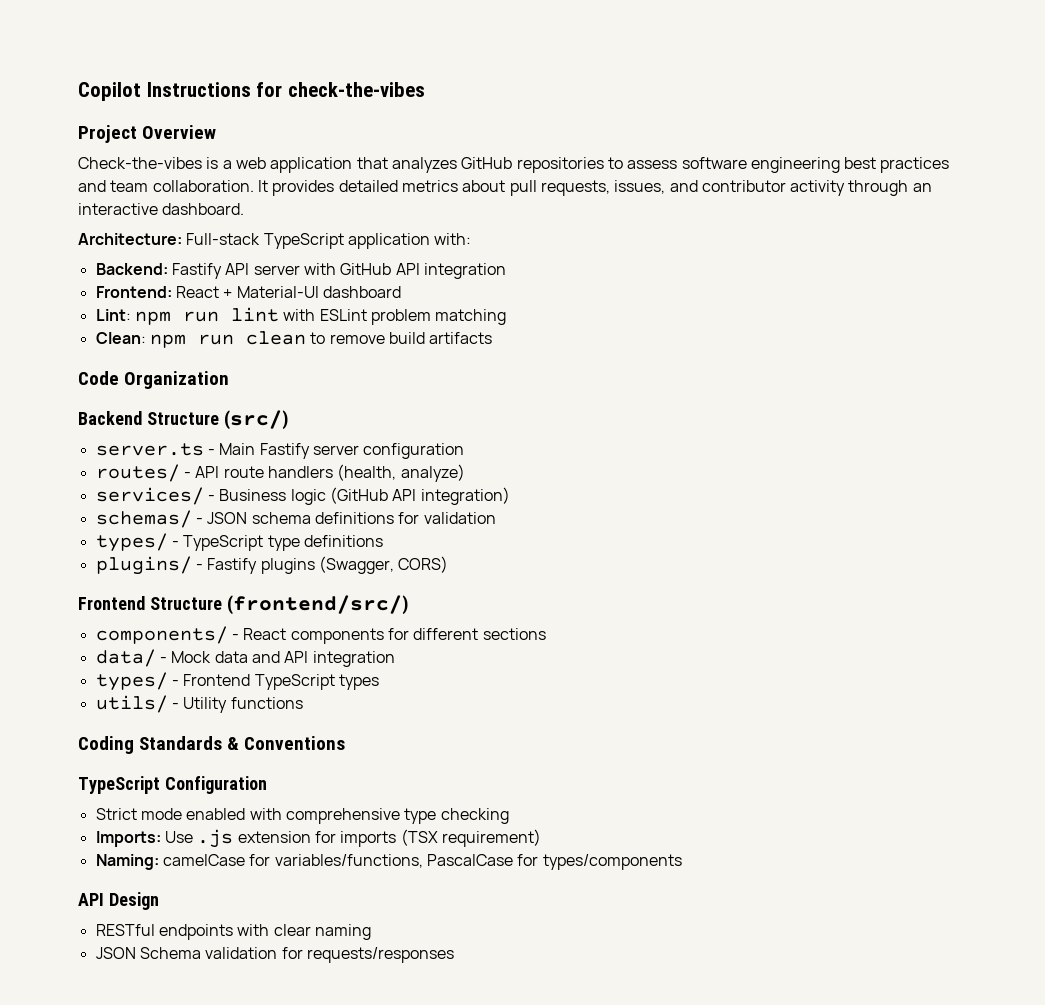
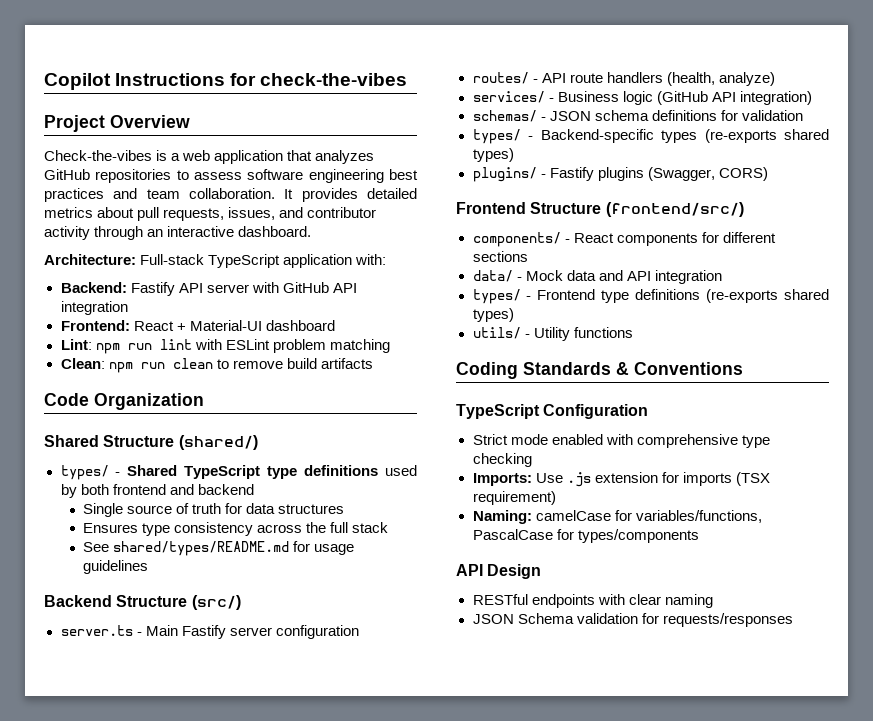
(230, 380) none -> [44,435,258,450] [60,465,417,480] [60,484,254,498] [83,503,345,517] [83,522,389,536] [83,541,355,556] [83,560,149,574] // Shared Structure (shared/) // types/ - Shared TypeScript type definitions used by both frontend and backend // Single source of truth for data structures // Ensures type consistency across the full stack // See shared/types/README.md for usage guidelines
[183,535,383,551] TypeScript type definitions -> [540,129,829,143] [472,148,514,162] Backend-specific types (re-exports shared types)
[254,674,379,690] TypeScript types -> [601,289,829,303] [472,308,514,322] type definitions (re-exports shared types)

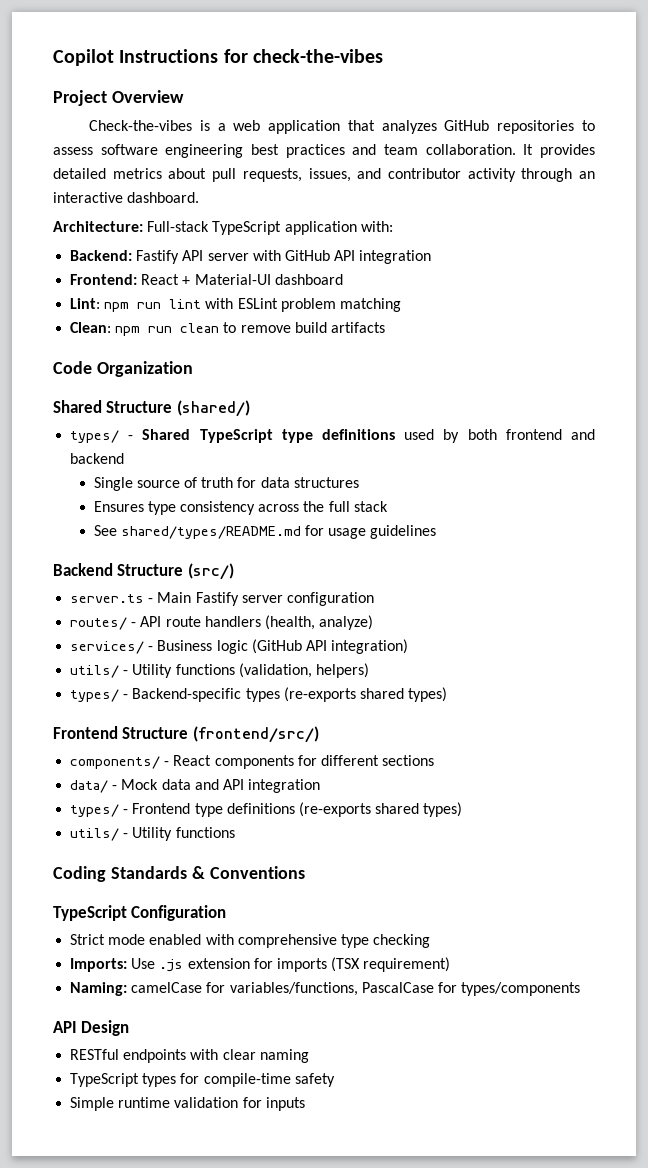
[472,110,803,122] schemas/ - JSON schema definitions for validation -> [70,663,369,678] utils/ - Utility functions (validation, helpers)
[472,167,768,182] // plugins/ - Fastify plugins (Swagger, CORS) -> (448, 694) none
[472,613,574,624] JSON Schema -> [70,1073,335,1087] [70,1097,171,1111] TypeScript types for compile-time safety // Simple runtime
[662,613,793,627] requests/responses -> [265,1097,305,1111] inputs

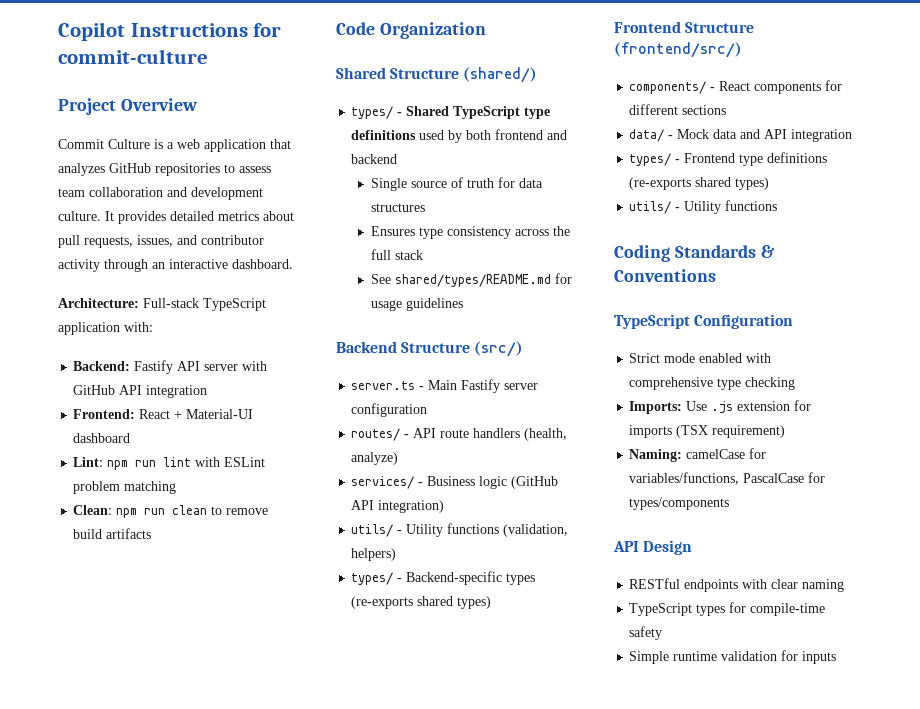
[252,49,383,63] check-the-vibes -> [58,49,208,64] commit-culture
[88,120,192,131] Check-the-vibes -> [58,139,150,149] Commit Culture
[100,144,516,158] software engineering best practices and team collaboration. -> [58,187,263,200] [58,211,101,221] team collaboration and development culture.

